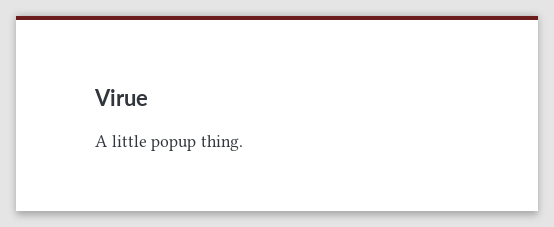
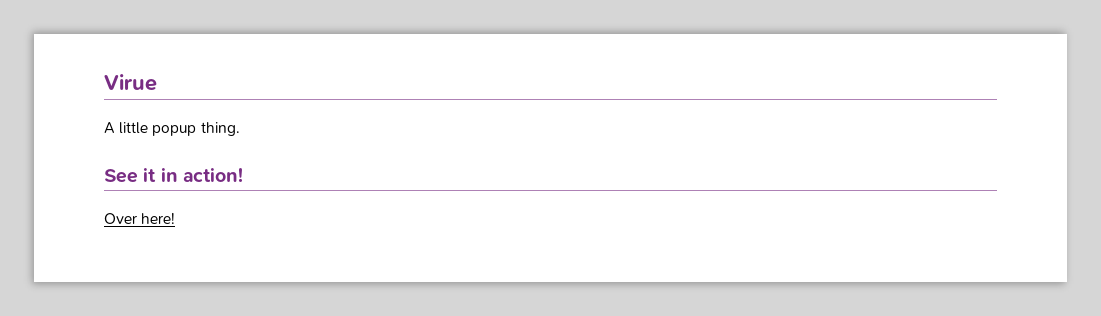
(244, 143) none -> [104,168,243,183] [104,212,176,224] // See it in action! // Over here!

